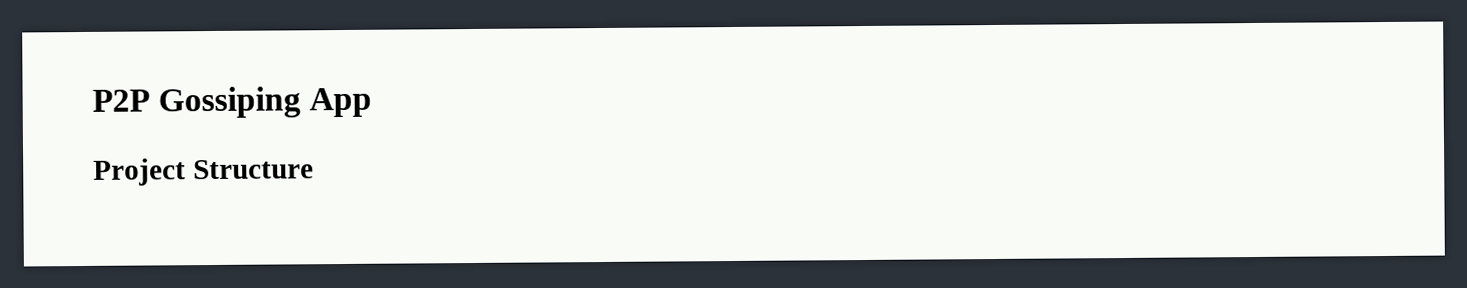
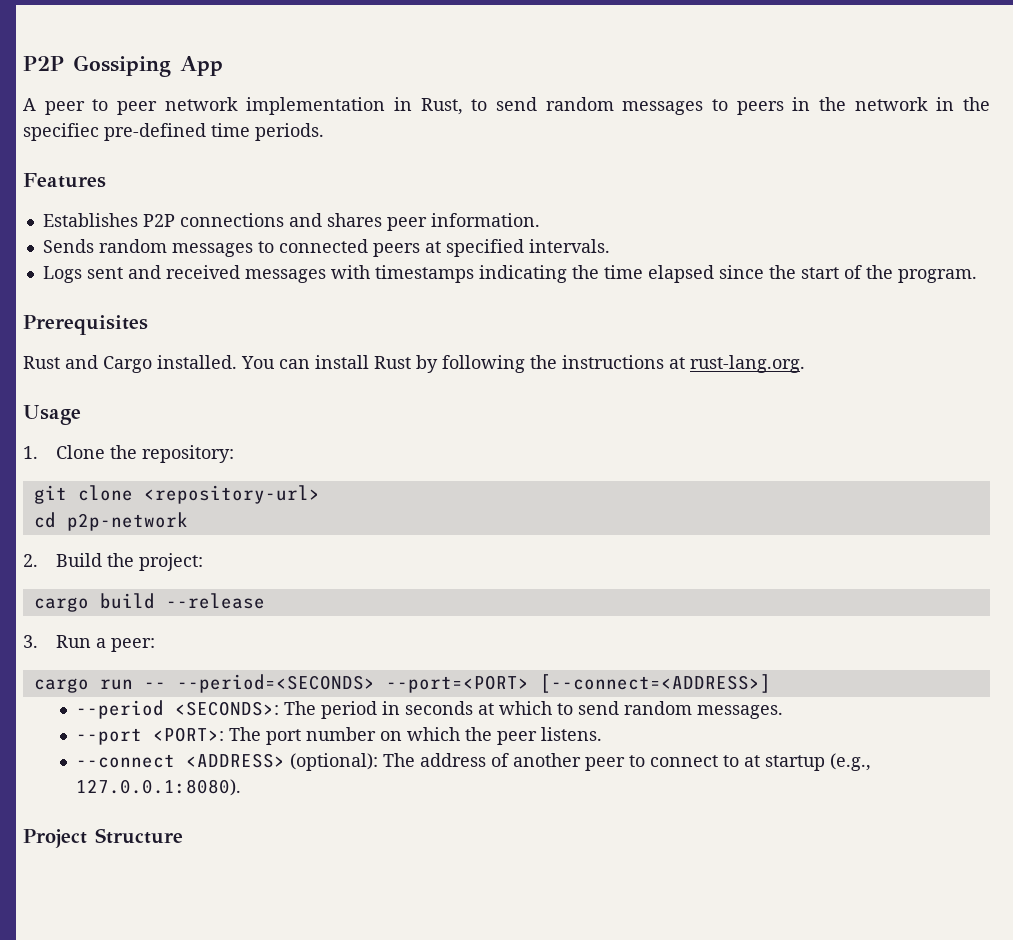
(373, 102) none -> [23,97,990,115] [23,123,324,141] [23,173,106,188] [42,213,540,231] [42,239,610,257] [42,265,977,283] [23,315,148,335] [23,355,805,373] [23,405,81,425] [23,445,235,463] [33,485,320,504] [33,512,188,531] [23,553,204,571] [33,593,265,612] [23,635,156,652] [33,674,771,693] [76,700,784,719] [76,727,603,745] [76,753,872,771] [76,779,242,796] // A peer to peer network implementation in Rust, to send random messages to peers in the network in the specifiec pre-defined time periods. // Features // Establishes P2P connections and shares peer information. // Sends random messages to connected peers at specified intervals. // Logs sent and received messages with timestamps indicating the time elapsed since the start of the program. // Prerequisites // Rust and Cargo installed. You can install Rust by following the instructions at rust-lang.org. // Usage // 1. Clone the repository: // git clone <repository-url> // cd p2p-network // 2. Build the project: // cargo build --release // 3. Run a peer: // cargo run -- --period=<SECONDS> --port=<PORT> [--connect=<ADDRESS>] // --period <SECONDS>: The period in seconds at which to send random messages. // --port <PORT>: The port number on which the peer listens. // --connect <ADDRESS> (optional): The address of another peer to connect to at startup (e.g., 127.0.0.1:8080).

